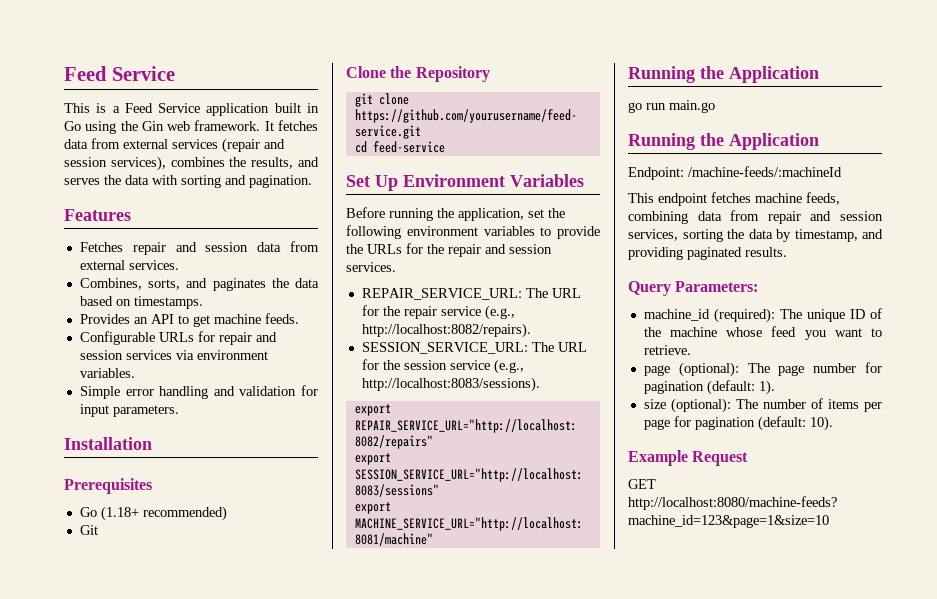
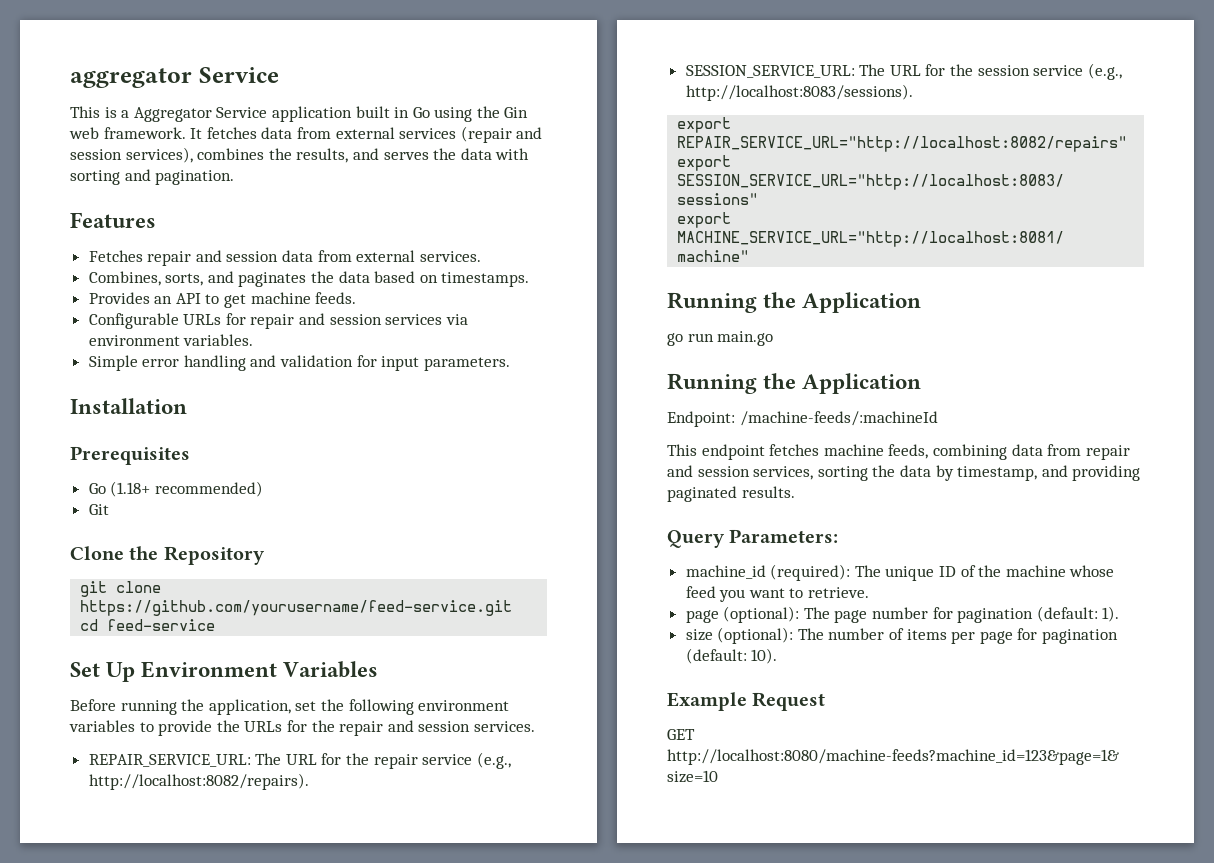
[64,66,107,81] Feed -> [70,68,192,88] aggregator
[124,103,153,113] Feed -> [133,107,212,122] Aggregator

